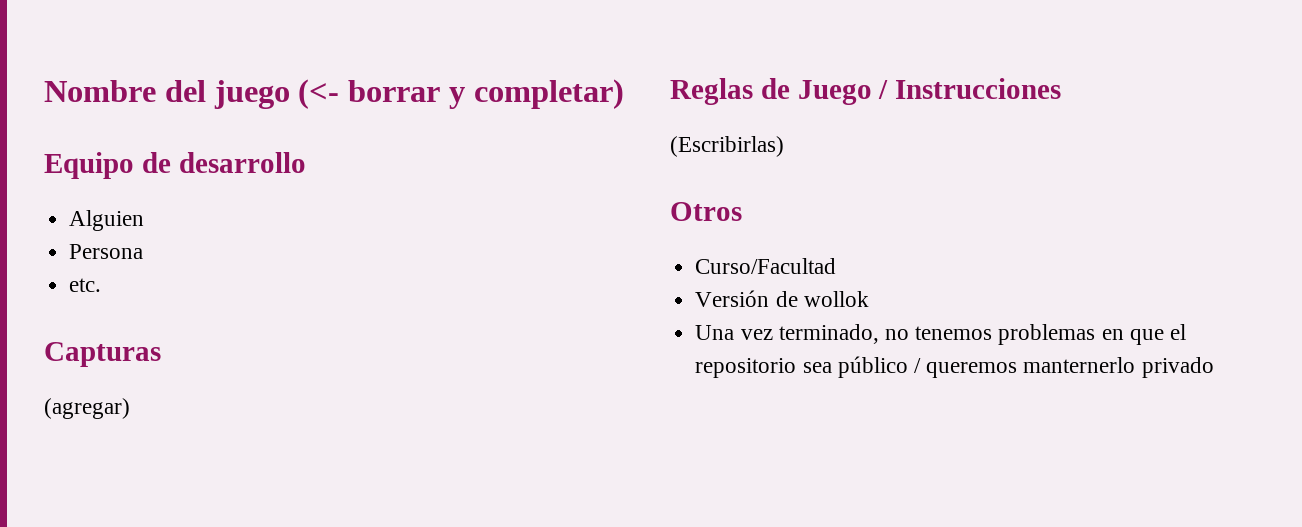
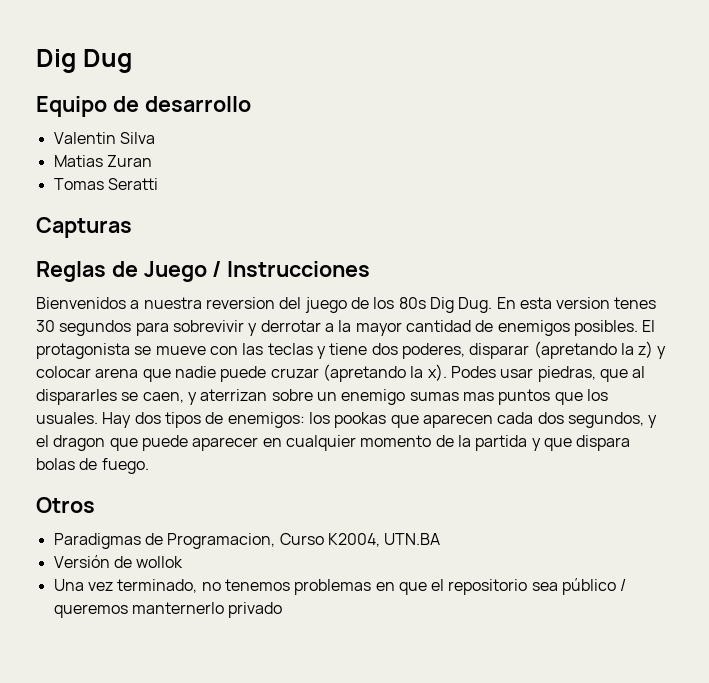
[44,79,624,109] [44,152,306,179] [69,210,145,231] [69,244,144,259] [69,278,102,292] Nombre del juego (<- borrar y completar) // Equipo de desarrollo // Alguien // Persona // etc. -> [36,49,132,73] [36,96,251,117] [53,132,155,144] [53,155,152,167] [53,178,158,190] Dig Dug // Equipo de desarrollo // Valentin Silva // Matias Zuran // Tomas Seratti
[44,398,130,419] // (agregar) -> (132, 227) none
[670,136,784,157] [670,202,742,221] [695,258,837,274] (Escribirlas) // Otros // Curso/Facultad -> [36,297,657,313] [36,320,656,336] [36,341,667,359] [36,364,646,382] [36,389,608,405] [36,412,658,428] [36,435,631,451] [36,458,149,474] [36,497,95,513] [53,533,441,549] Bienvenidos a nuestra reversion del juego de los 80s Dig Dug. En esta version tenes 30 segundos para sobrevivir y derrotar a la mayor cantidad de enemigos posibles. El protagonista se mueve con las teclas y tiene dos poderes, disparar (apretando la z) y colocar arena que nadie puede cruzar (apretando la x). Podes usar piedras, que al dispararles se caen, y aterrizan sobre un enemigo sumas mas puntos que los usuales. Hay dos tipos de enemigos: los pookas que aparecen cada dos segundos, y el dragon que puede aparecer en cualquier momento de la partida y que dispara bolas de fuego. // Otros // Paradigmas de Programacion, Curso K2004, UTN.BA

